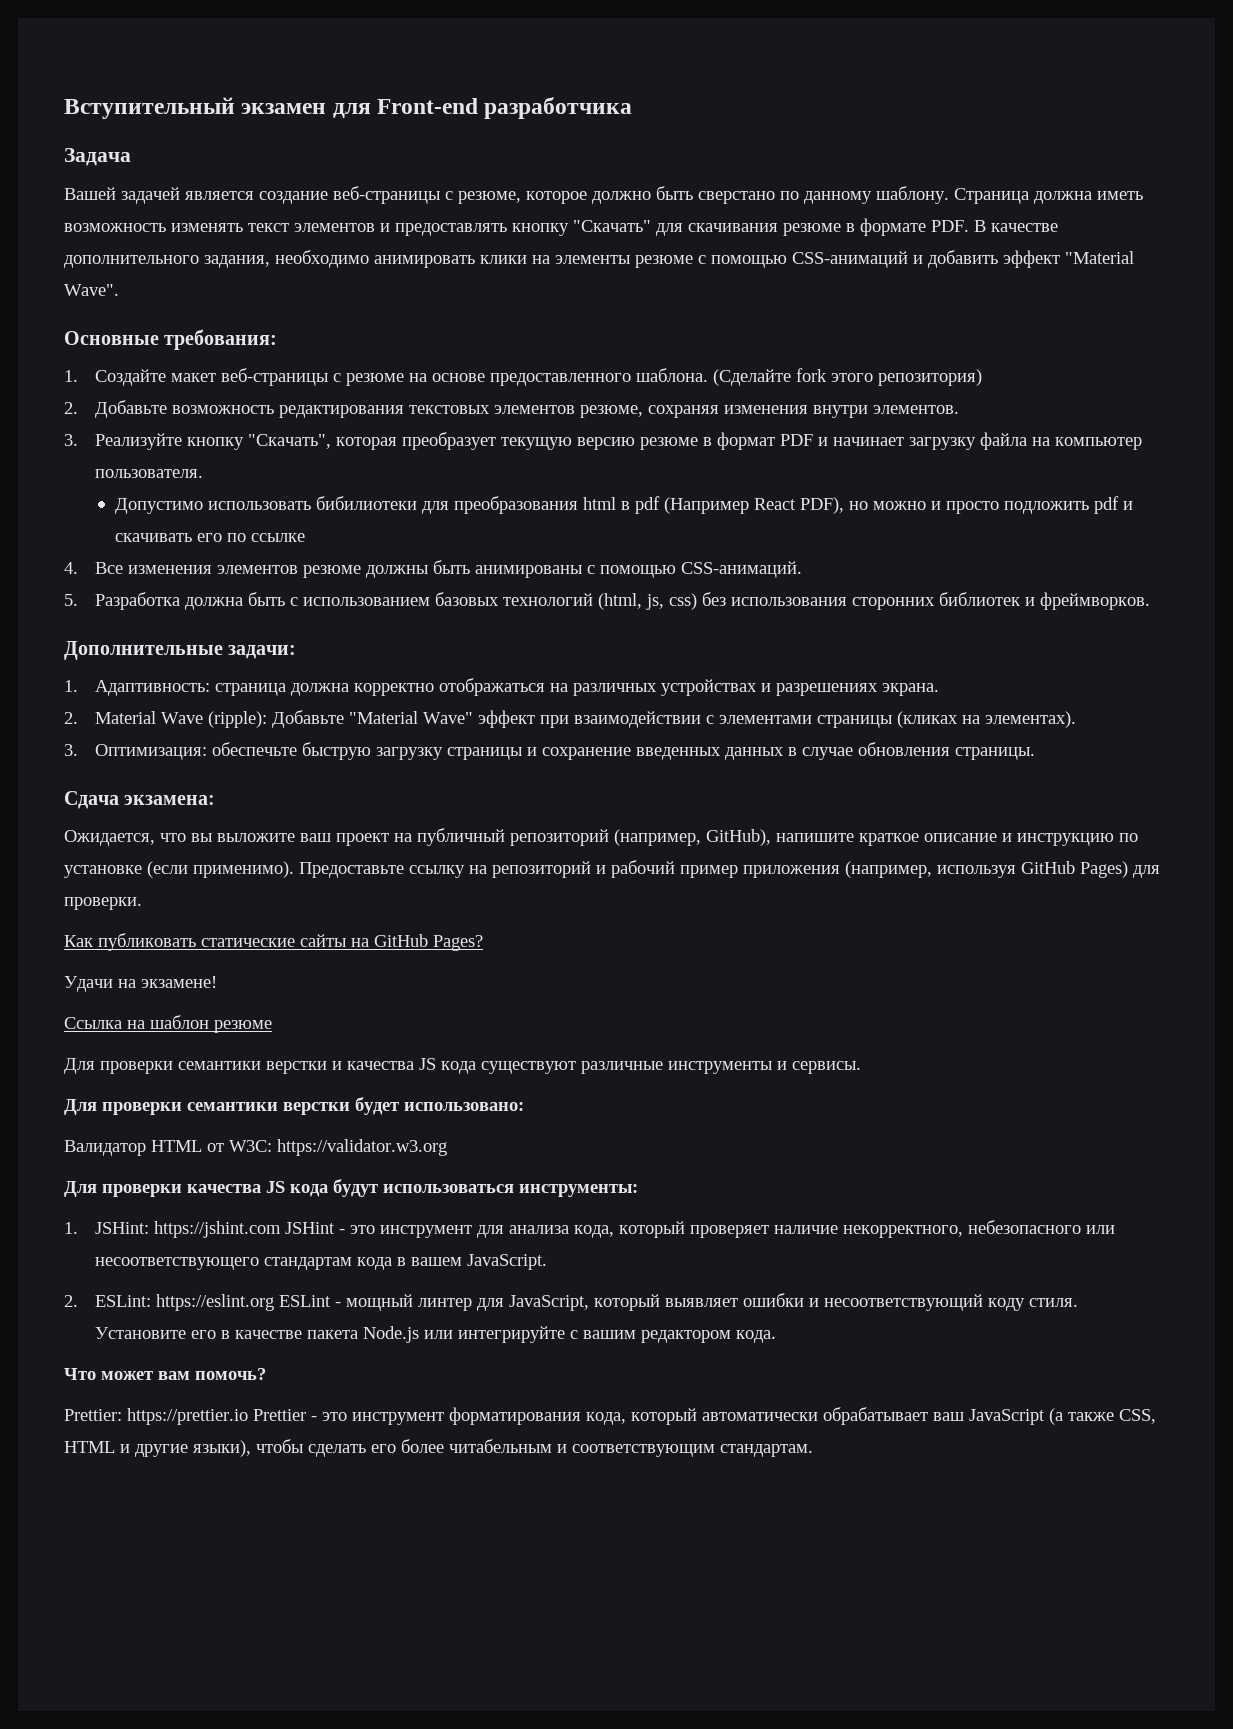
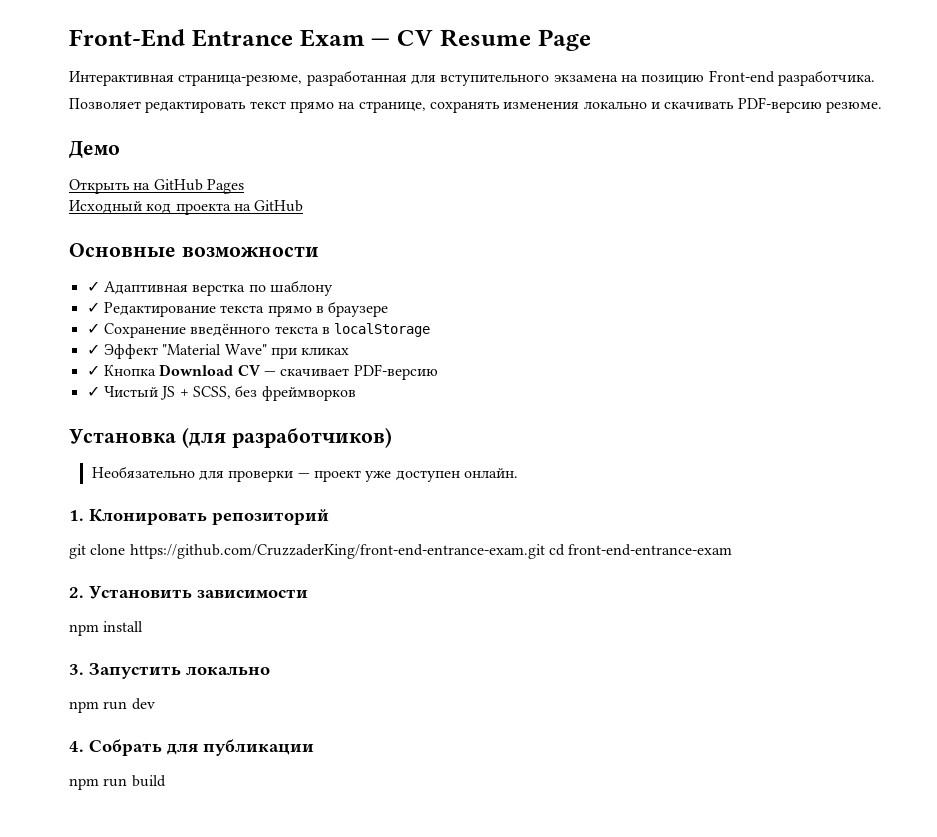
[64,97,633,119] [64,148,131,166] [64,186,1143,204] [64,218,1058,236] [64,250,1134,268] [64,284,119,296] [64,329,278,350] [64,368,982,386] [64,400,959,418] [64,432,1142,450] [94,469,203,478] [114,496,1133,514] [114,533,305,542] [64,560,802,578] [64,592,1150,610] [64,641,297,660] [64,678,939,696] [64,710,1076,728] [64,742,1035,760] [64,791,216,809] [64,828,1138,846] [64,860,1160,878] [64,897,142,910] [64,933,483,951] [64,976,217,992] [64,1015,272,1033] [64,1058,861,1074] [64,1097,524,1115] [64,1139,447,1156] [64,1179,638,1197] [64,1220,1115,1238] [94,1254,547,1270] [64,1293,1078,1311] [94,1326,776,1343] [64,1368,266,1380] [64,1407,1156,1425] [64,1439,813,1457] Вступительный экзамен для Front-end разработчика // Задача // Вашей задачей является создание веб-страницы с резюме, которое должно быть сверстано по данному шаблону. Страница должна иметь возможность изменять текст элементов и предоставлять кнопку "Скачать" для скачивания резюме в формате PDF. В качестве дополнительного задания, необходимо анимировать клики на элементы резюме с помощью CSS-анимаций и добавить эффект "Material Wave". // Основные требования: // 1. Создайте макет веб-страницы с резюме на основе предоставленного шаблона. (Сделайте fork этого репозитория) // 2. Добавьте возможность редактирования текстовых элементов резюме, сохраняя изменения внутри элементов. // 3. Реализуйте кнопку "Скачать", которая преобразует текущую версию резюме в формат PDF и начинает загрузку файла на компьютер пользователя. // Допустимо использовать бибилиотеки для преобразования html в pdf (Например React PDF), но можно и просто подложить pdf и скачивать его по ссылке // 4. Все изменения элементов резюме должны быть анимированы с помощью CSS-анимаций. // 5. Разработка должна быть с использованием базовых технологий (html, js, css) без использования сторонних библиотек и фреймворков. // Дополнительные задачи: // 1. Адаптивность: страница должна корректно отображаться на различных устройствах и разрешениях экрана. // 2. Material Wave (ripple): Добавьте "Material Wave" эффект при взаимодействии с элементами страницы (кликах на элементах). // 3. Оптимизация: обеспечьте быструю загрузку страницы и сохранение введенных данных в случае обновления страницы. // Сдача экзамена: // Ожидается, что вы выложите ваш проект на публичный репозиторий (например, GitHub), напишите краткое описание и инструкцию по установке (если применимо). Предоставьте ссылку на репозиторий и рабочий пример приложения (например, используя GitHub Pages) для проверки. // Как публиковать статические сайты на GitHub Pages? // Удачи на экзамене! // Ссылка на шаблон резюме // Для проверки семантики верстки и качества JS кода существуют различные инструменты и сервисы. // Для проверки семантики верстки будет использовано: // Валидатор HTML от W3C: https://validator.w3.org // Для проверки качества JS кода будут использоваться инструменты: // 1. JSHint: https://jshint.com JSHint - это инструмент для анализа кода, который проверяет наличие некорректного, небезопасного или несоответствующего стандартам кода в вашем JavaScript. // 2. ESLint: https://eslint.org ESLint - мощный линтер для JavaScript, который выявляет ошибки и несоответствующий коду стиля. Установите его в качестве пакета Node.js или интегрируйте с вашим редактором кода. // Что может вам помочь? // Prettier: https://prettier.io Prettier - это инструмент форматирования кода, который автоматически обрабатывает ваш JavaScript (а также CSS, HTML и другие языки), чтобы сделать его более читабельным и соответствующим стандартам. -> [69,29,591,51] [69,70,875,86] [69,97,882,113] [69,141,120,159] [69,179,244,194] [69,200,304,215] [69,243,319,257] [86,280,333,296] [86,301,389,317] [86,323,431,338] [86,344,350,359] [86,364,438,380] [86,385,356,401] [69,427,392,448] [91,466,518,482] [69,509,329,525] [69,544,733,559] [69,586,308,599] [69,621,144,636] [69,663,270,679] [69,698,155,713] [69,739,314,756] [69,775,166,790] Front-End Entrance Exam — CV Resume Page // Интерактивная страница-резюме, разработанная для вступительного экзамена на позицию Front-end разработчика. // Позволяет редактировать текст прямо на странице, сохранять изменения локально и скачивать PDF-версию резюме. // Демо // Открыть на GitHub Pages // Исходный код проекта на GitHub // Основные возможности // ✓ Адаптивная верстка по шаблону // ✓ Редактирование текста прямо в браузере // ✓ Сохранение введённого текста в localStorage // ✓ Эффект "Material Wave" при кликах // ✓ Кнопка Download CV — скачивает PDF-версию // ✓ Чистый JS + SCSS, без фреймворков // Установка (для разработчиков) // Необязательно для проверки — проект уже доступен онлайн. // 1. Клонировать репозиторий // git clone https://github.com/CruzzaderKing/front-end-entrance-exam.git cd front-end-entrance-exam // 2. Установить зависимости // npm install // 3. Запустить локально // npm run dev // 4. Собрать для публикации // npm run build

